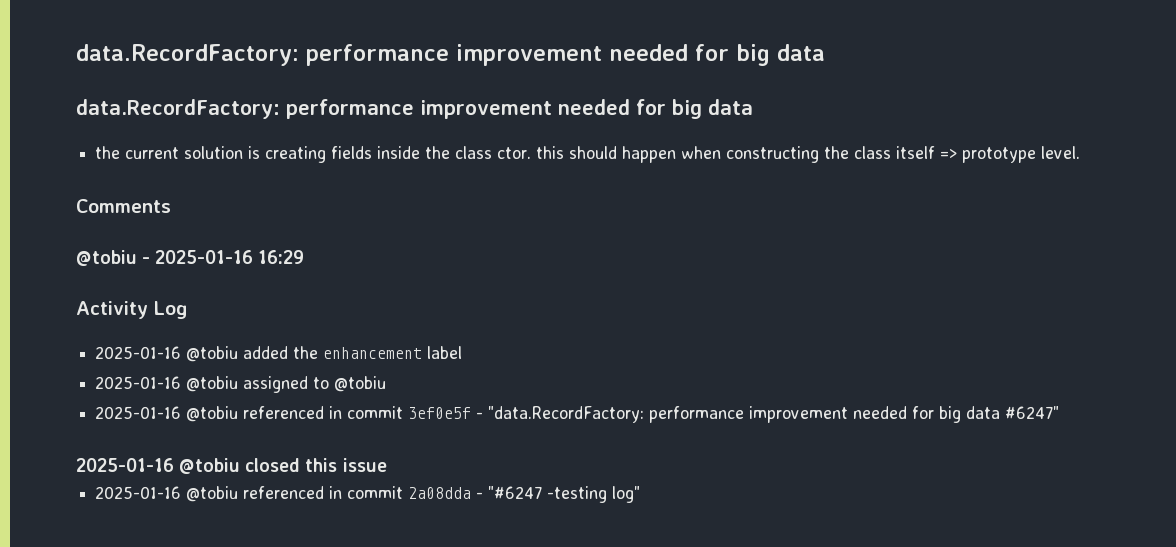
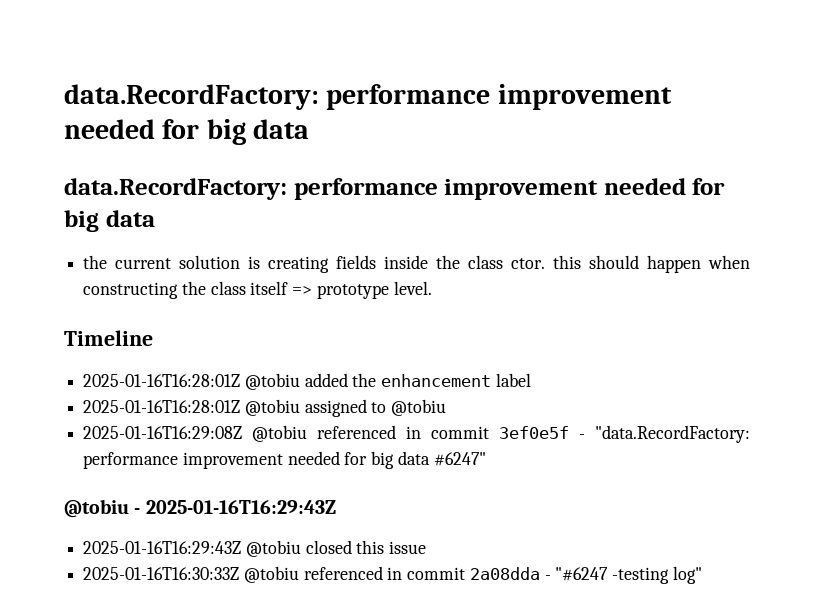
[76,199,171,213] [76,250,305,266] [76,301,187,319] [95,346,182,359] Comments // @tobiu - 2025-01-16 16:29 // Activity Log // 2025-01-16 -> [64,330,153,346] [83,374,241,387] Timeline // 2025-01-16T16:28:01Z
[95,376,182,389] 2025-01-16 -> [83,400,241,413] 2025-01-16T16:28:01Z
[95,406,182,419] 2025-01-16 -> [83,426,243,439] 2025-01-16T16:29:08Z
[76,458,174,472] 2025-01-16 -> [64,499,336,518] [83,541,242,554] @tobiu - 2025-01-16T16:29:43Z // 2025-01-16T16:29:43Z
[95,486,182,499] 2025-01-16 -> [83,567,240,580] 2025-01-16T16:30:33Z

